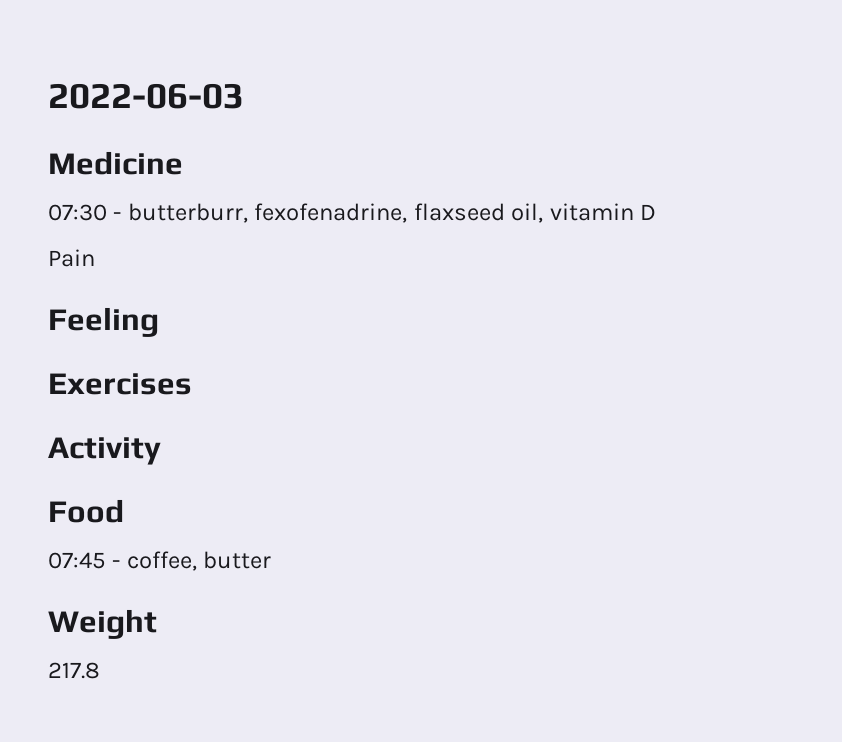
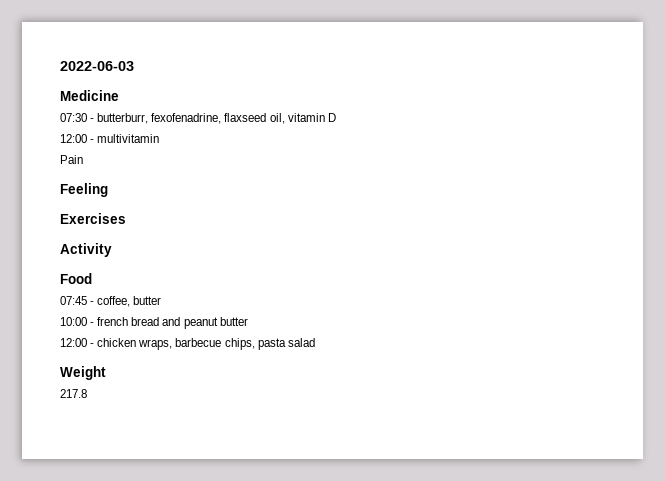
(657, 212) none -> [60,134,160,143] // 12:00 - multivitamin
(272, 560) none -> [60,317,248,329] [60,338,315,350] // 10:00 - french bread and peanut butter // 12:00 - chicken wraps, barbecue chips, pasta salad

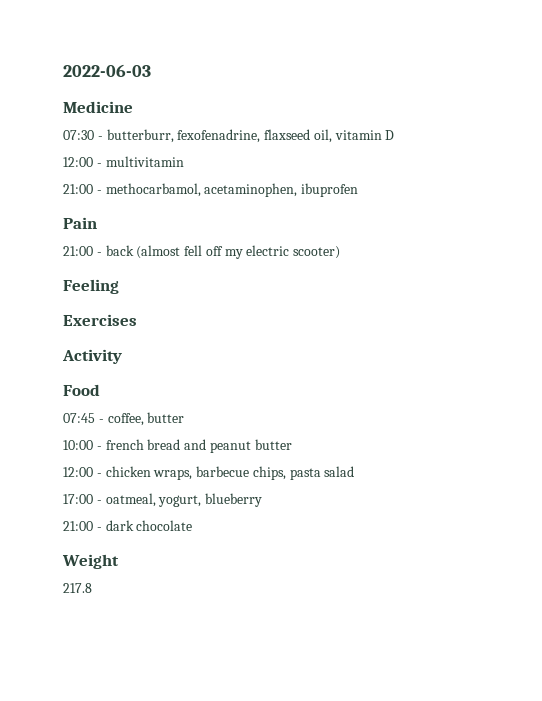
[60,155,83,164] Pain -> [63,183,359,197] [63,217,97,229] [63,245,341,259] 21:00 - methocarbamol, acetaminophen, ibuprofen // Pain // 21:00 - back (almost fell off my electric scooter)
(315, 342) none -> [63,493,263,507] [63,520,193,531] // 17:00 - oatmeal, yogurt, blueberry // 21:00 - dark chocolate

